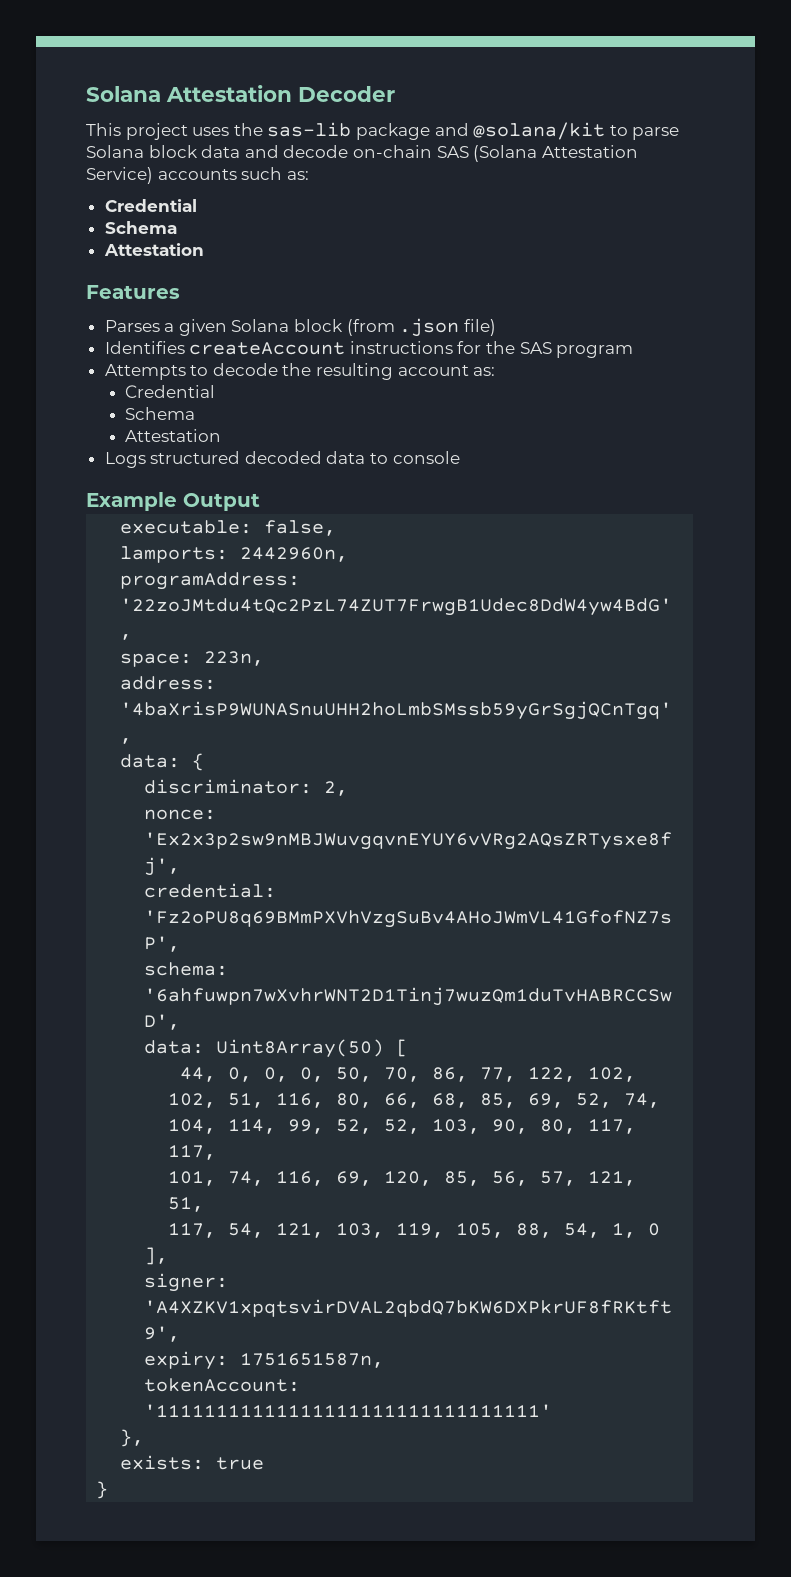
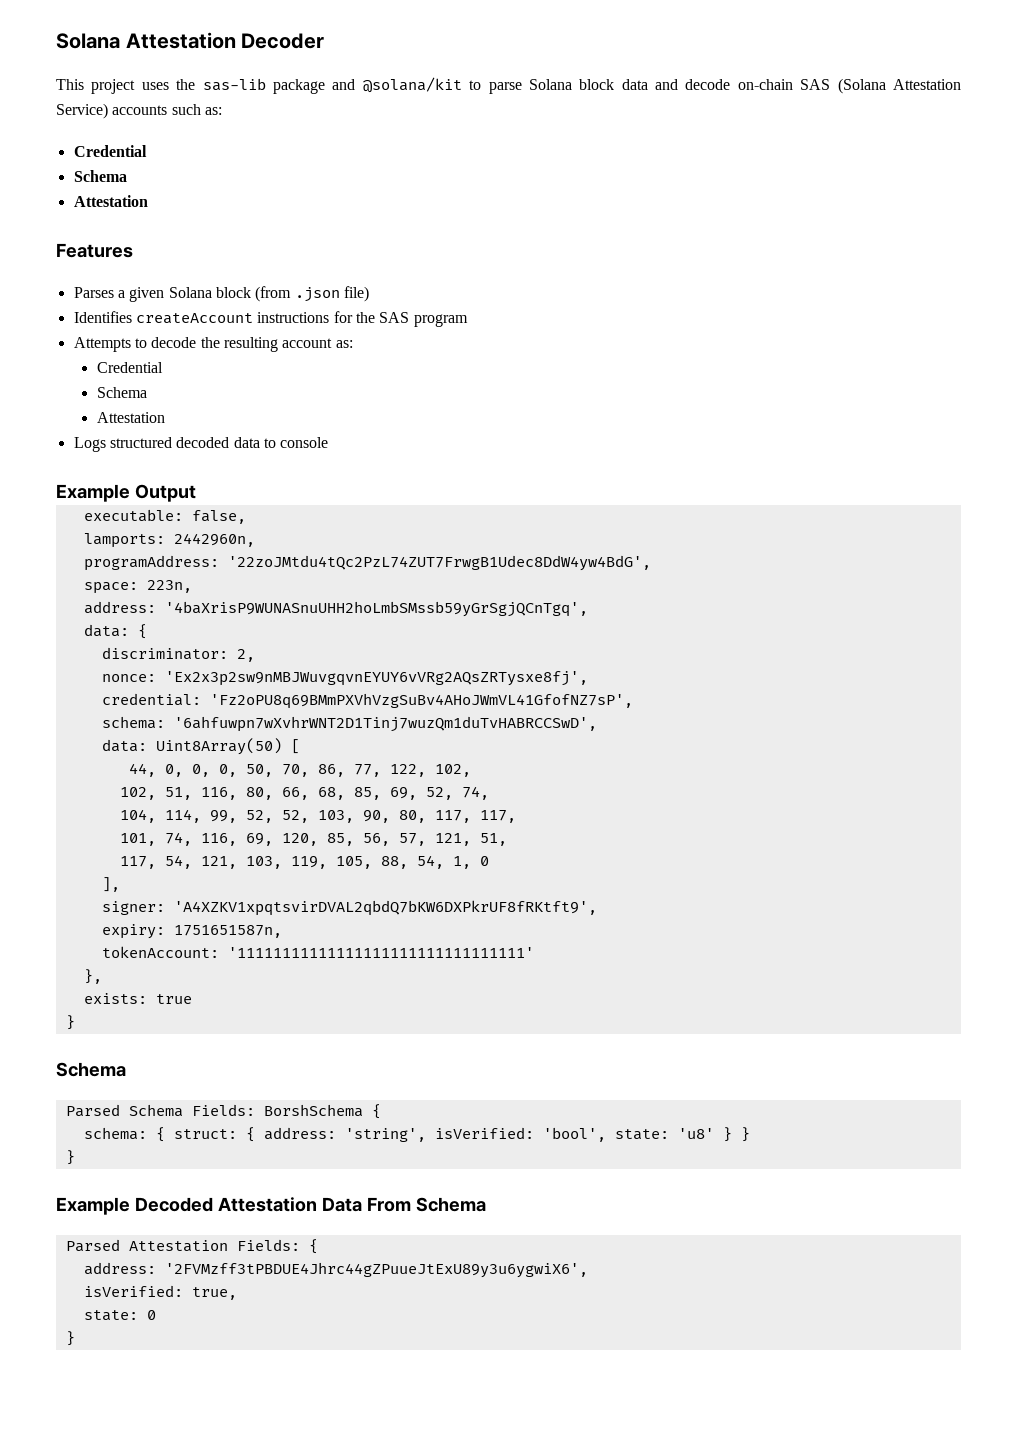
(109, 1490) none -> [56,1062,126,1077] [65,1104,381,1119] [83,1127,750,1142] [65,1150,75,1165] [56,1197,486,1215] [65,1239,318,1254] [83,1262,588,1278] [83,1285,237,1300] [83,1310,156,1321] [65,1331,75,1346] // Schema // Parsed Schema Fields: BorshSchema { // schema: { struct: { address: 'string', isVerified: 'bool', state: 'u8' } } // } // Example Decoded Attestation Data From Schema // Parsed Attestation Fields: { // address: '2FVMzff3tPBDUE4Jhrc44gZPuueJtExU89y3u6ygwiX6', // isVerified: true, // state: 0 // }

